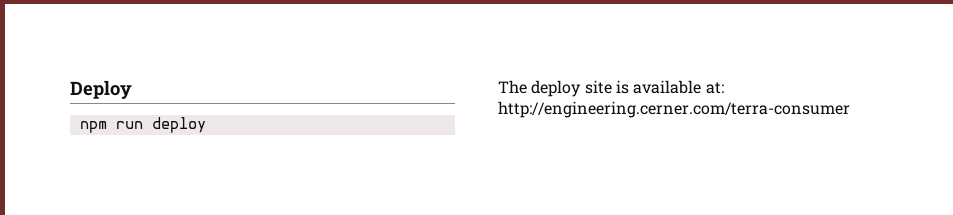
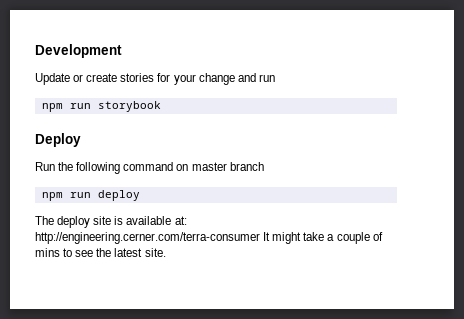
[70,80,132,99] Deploy -> [35,44,122,58] [35,73,275,85] [41,101,161,112] [35,133,81,147] [35,162,264,174] Development // Update or create stories for your change and run // npm run storybook // Deploy // Run the following command on master branch
(850, 109) none -> [263,232,383,244] [35,248,166,257] It might take a couple of mins to see the latest site.

